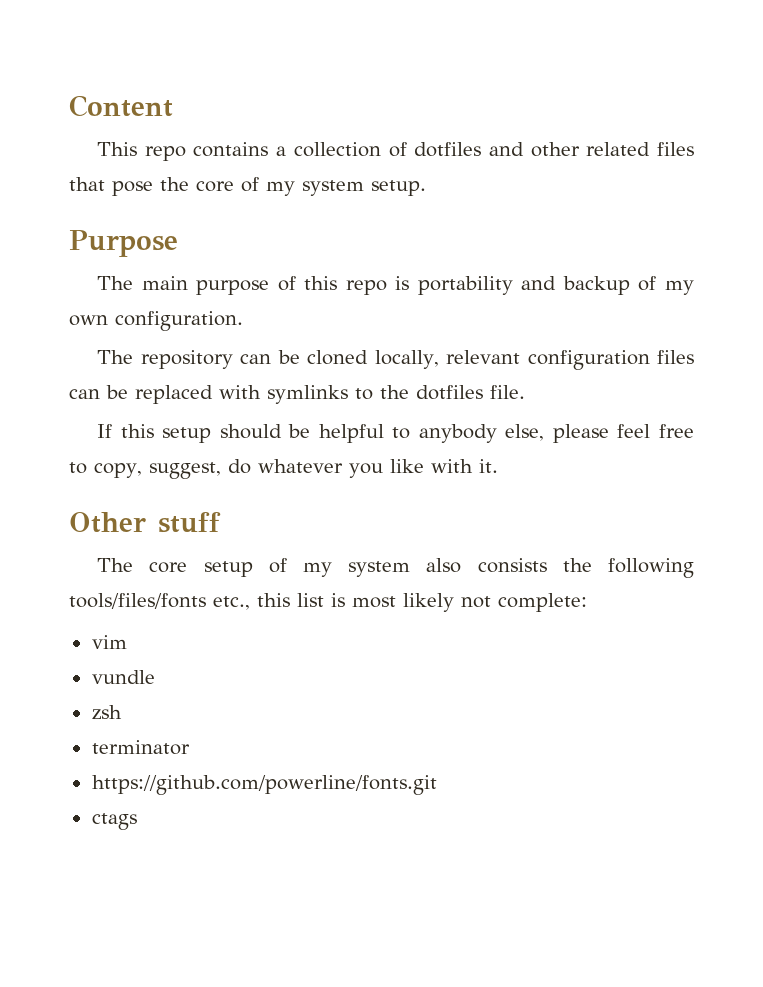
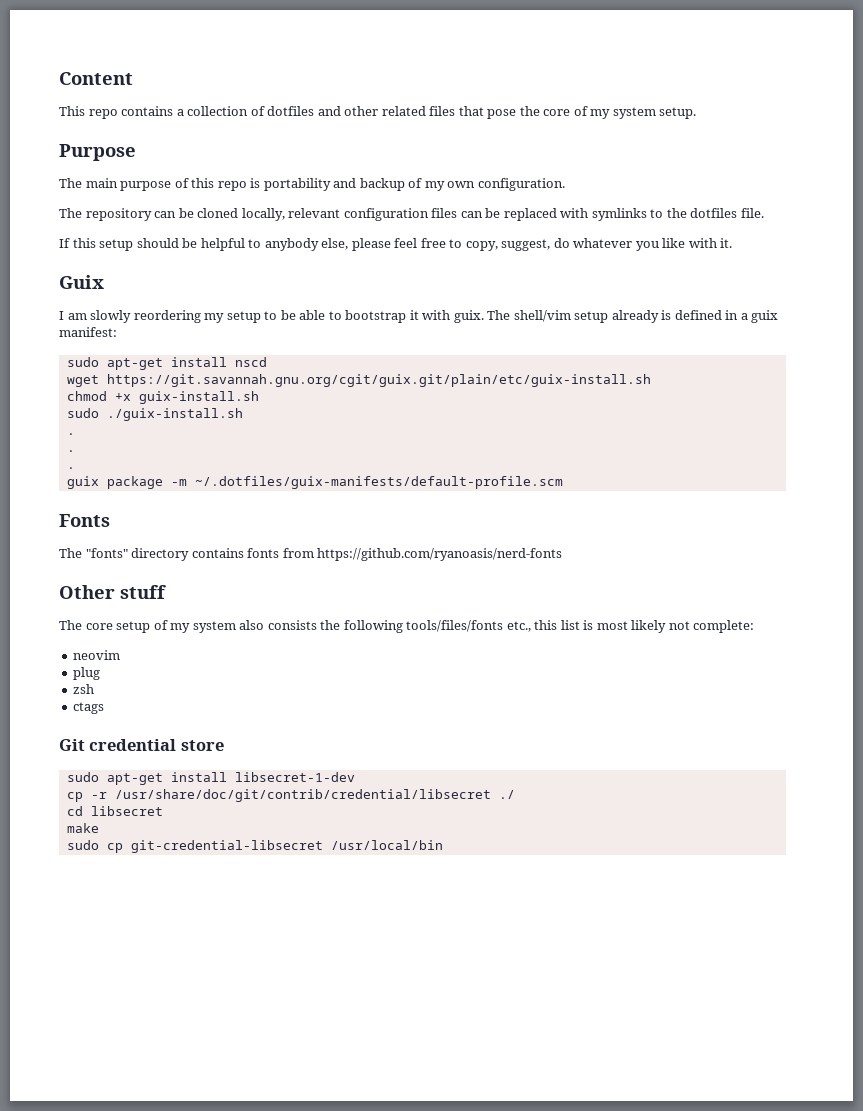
(498, 466) none -> [59,275,104,289] [59,310,779,323] [59,327,117,337] [66,357,267,370] [66,374,651,387] [66,391,259,404] [66,408,243,421] [66,433,75,435] [66,450,75,452] [66,467,75,469] [66,476,563,489] [59,514,110,527] [59,548,563,561] // Guix // I am slowly reordering my setup to be able to bootstrap it with guix. The shell/vim setup already is defined in a guix manifest: // sudo apt-get install nscd // wget https://git.savannah.gnu.org/cgit/guix.git/plain/etc/guix-install.sh // chmod +x guix-install.sh // sudo ./guix-install.sh // . // . // . // guix package -m ~/.dotfiles/guix-manifests/default-profile.scm // Fonts // The "fonts" directory contains fonts from https://github.com/ryanoasis/nerd-fonts
[91,635,127,649] [91,670,155,684] vim // vundle -> [73,650,121,660] [73,667,101,680] neovim // plug
[91,740,190,755] [91,775,437,795] [91,813,137,830] terminator // https://github.com/powerline/fonts.git // ctags -> [73,702,105,714] [59,739,224,751] [66,772,355,785] [66,789,515,802] [66,806,163,816] [66,823,99,833] [66,840,443,853] ctags // Git credential store // sudo apt-get install libsecret-1-dev // cp -r /usr/share/doc/git/contrib/credential/libsecret ./ // cd libsecret // make // sudo cp git-credential-libsecret /usr/local/bin

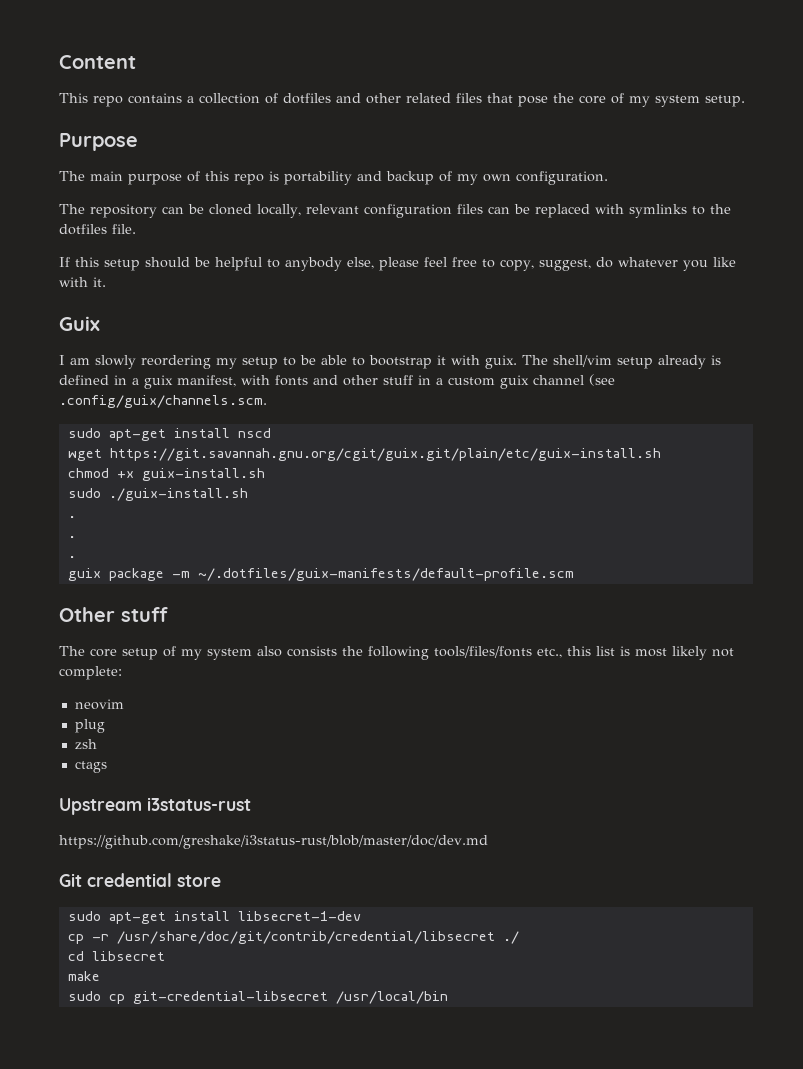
[59,327,117,337] manifest: -> [177,374,615,389] [59,395,267,408] manifest, with fonts and other stuff in a custom guix channel (see .config/guix/channels.scm.
[59,514,110,527] [59,548,563,561] // Fonts // The "fonts" directory contains fonts from https://github.com/ryanoasis/nerd-fonts -> (574, 574) none
(105, 708) none -> [59,797,251,815] [59,835,488,849] // Upstream i3status-rust // https://github.com/greshake/i3status-rust/blob/master/doc/dev.md

